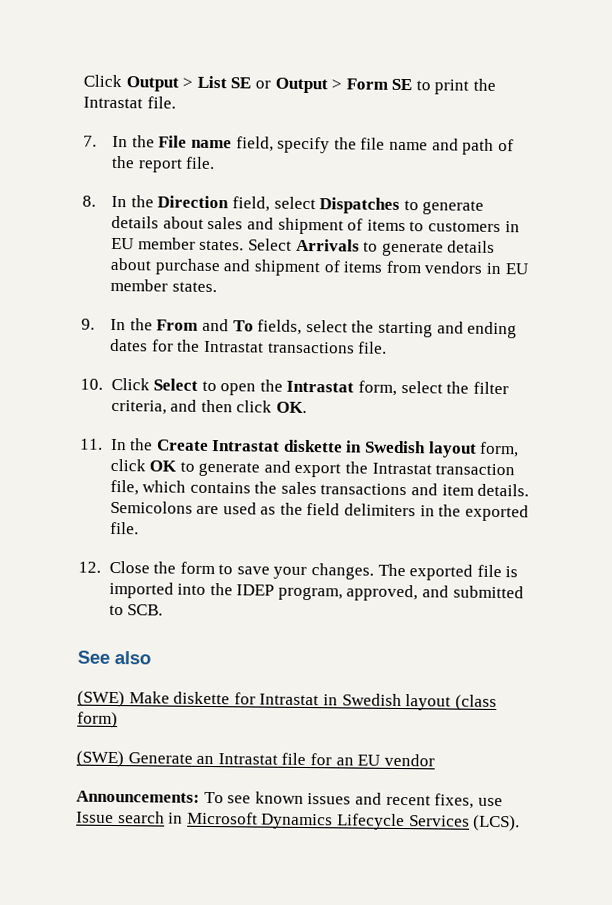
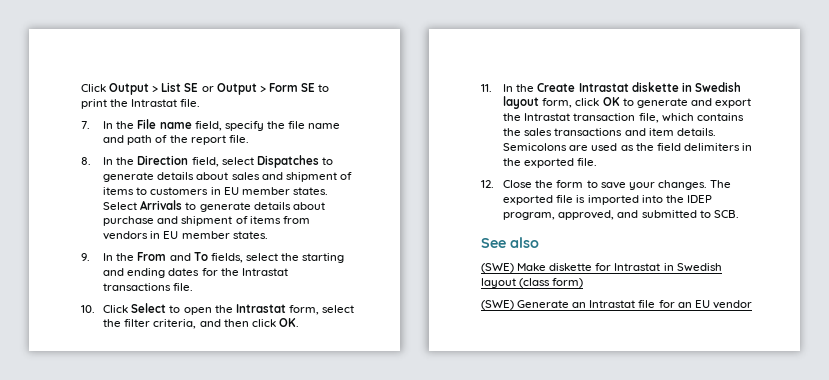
[76,790,503,809] [76,811,521,832] // Announcements: To see known issues and recent fixes, use Issue search in Microsoft Dynamics Lifecycle Services (LCS). -> (752, 304) none

